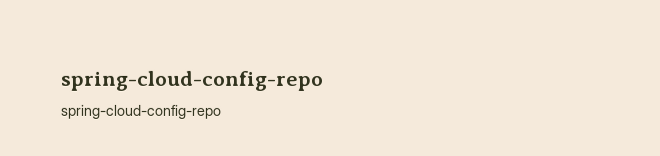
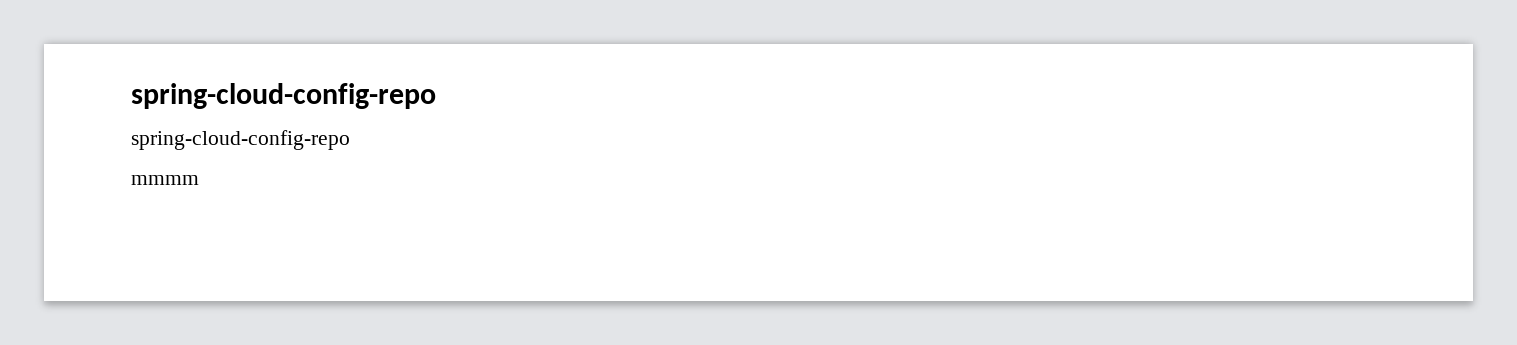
(221, 111) none -> [131,175,199,185] // mmmm

